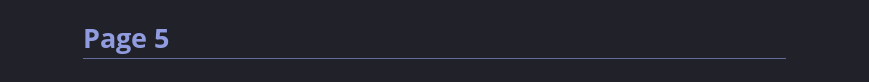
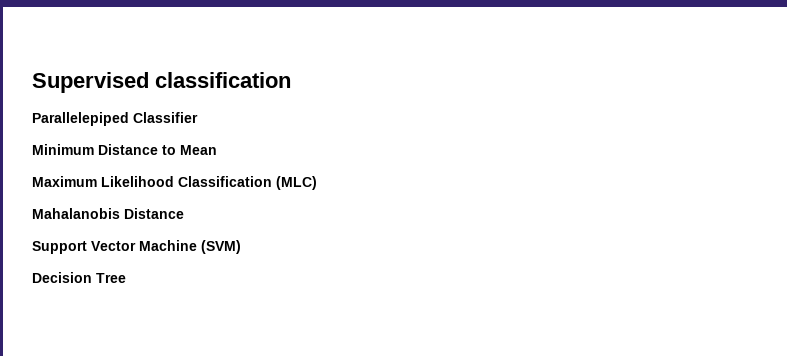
[83,29,170,54] Page 5 -> [32,72,291,93] [32,112,198,126] [32,144,217,155] [32,176,317,190] [32,208,184,219] [32,240,241,254] [32,272,126,283] Supervised classification // Parallelepiped Classifier // Minimum Distance to Mean // Maximum Likelihood Classification (MLC) // Mahalanobis Distance // Support Vector Machine (SVM) // Decision Tree

